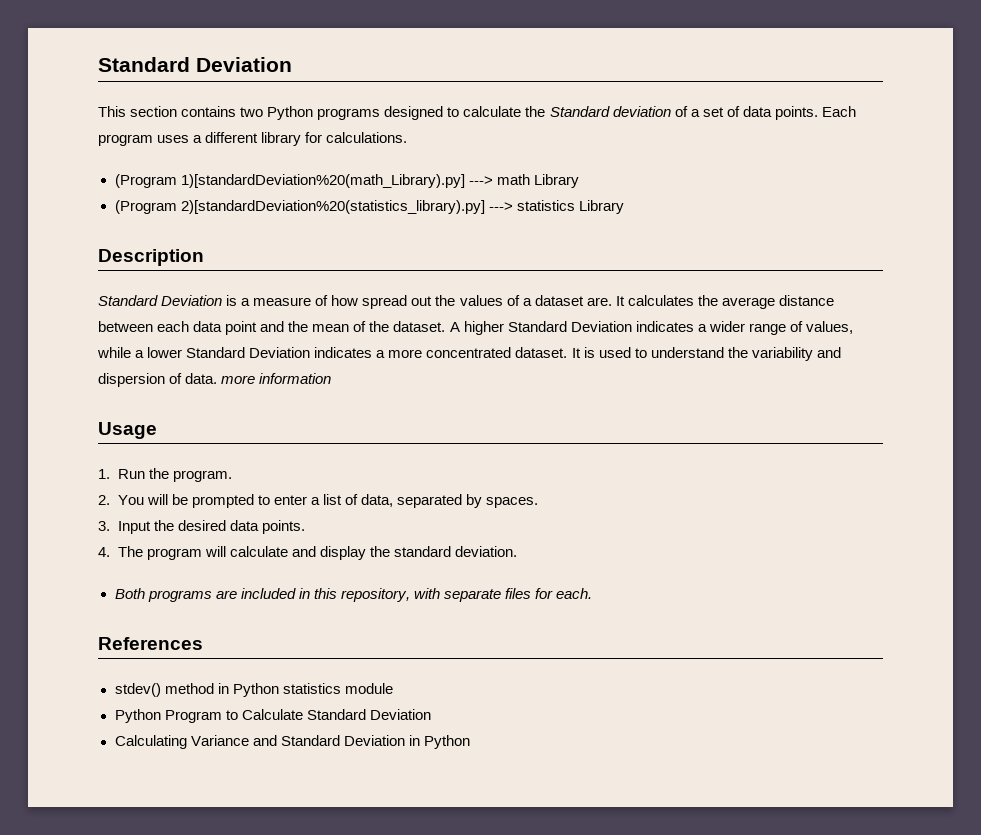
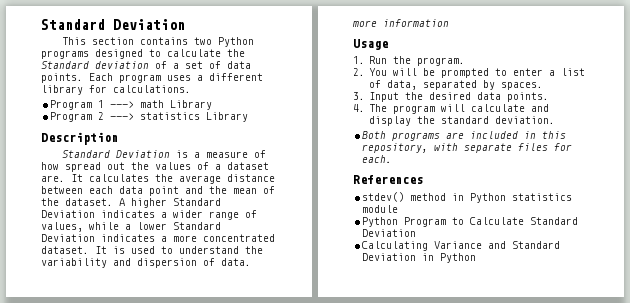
[114,174,465,188] (Program 1)[standardDeviation%20(math_Library).py] -> [50,100,105,110] Program 1
[114,200,485,214] (Program 2)[standardDeviation%20(statistics_library).py] -> [50,112,105,122] Program 2

